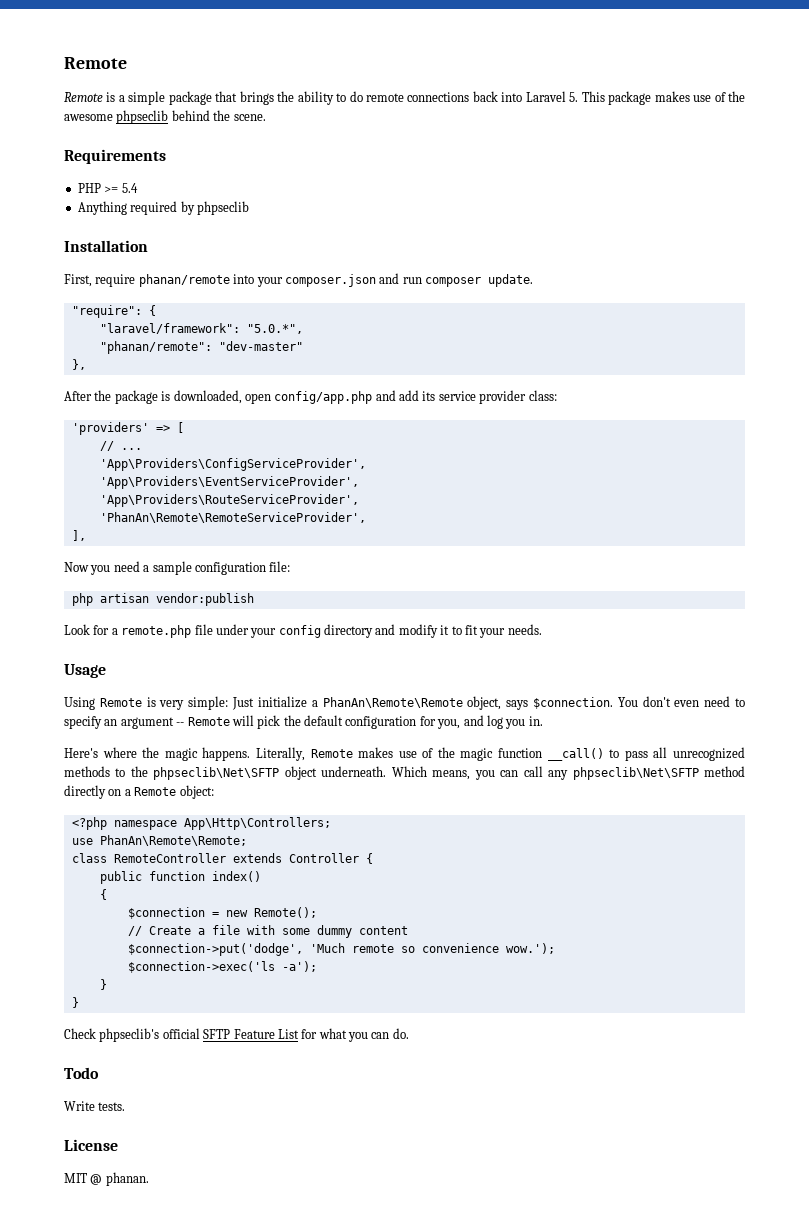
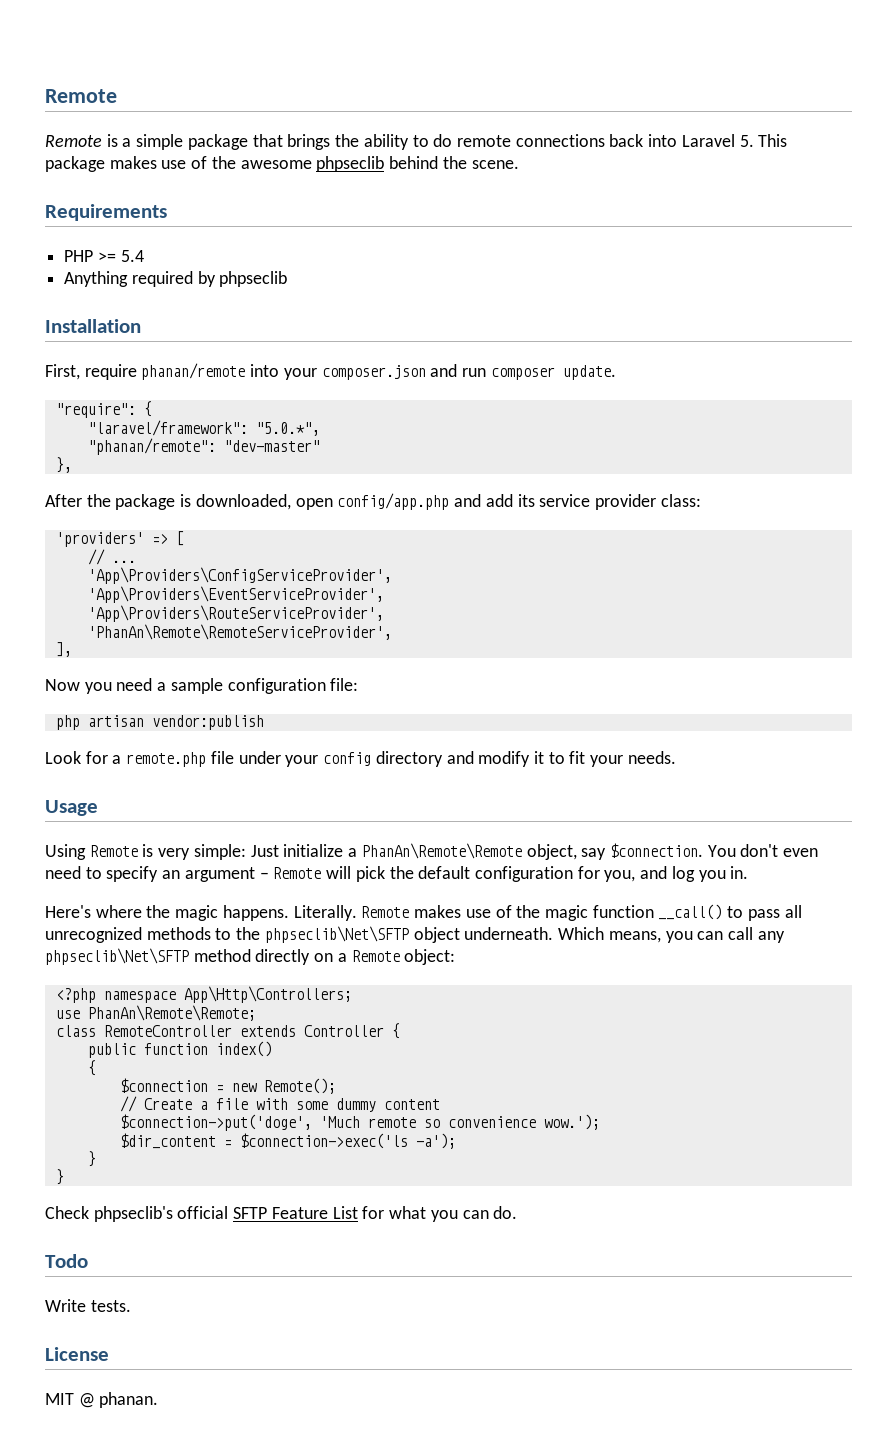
[506,700,529,710] says -> [581,848,607,860] say
[176,722,185,726] -- -> [259,872,269,879] –
[255,747,305,761] Literally, -> [293,905,357,921] Literally.
[127,943,303,956] $connection->put('dodge', -> [119,1114,312,1131] $connection->put('doge',
(555, 948) none -> [119,1133,232,1149] $dir_content =

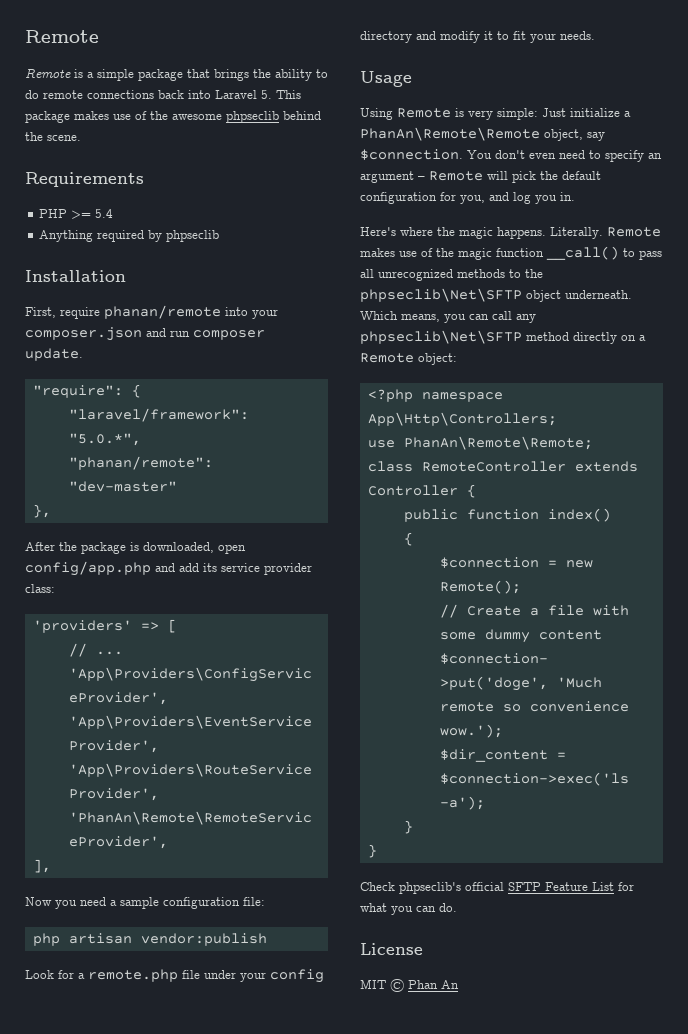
[45,1254,88,1268] [45,1299,131,1312] // Todo // Write tests. -> (457, 907) none
[78,1392,159,1408] @ phanan. -> [390,979,459,992] © Phan An

